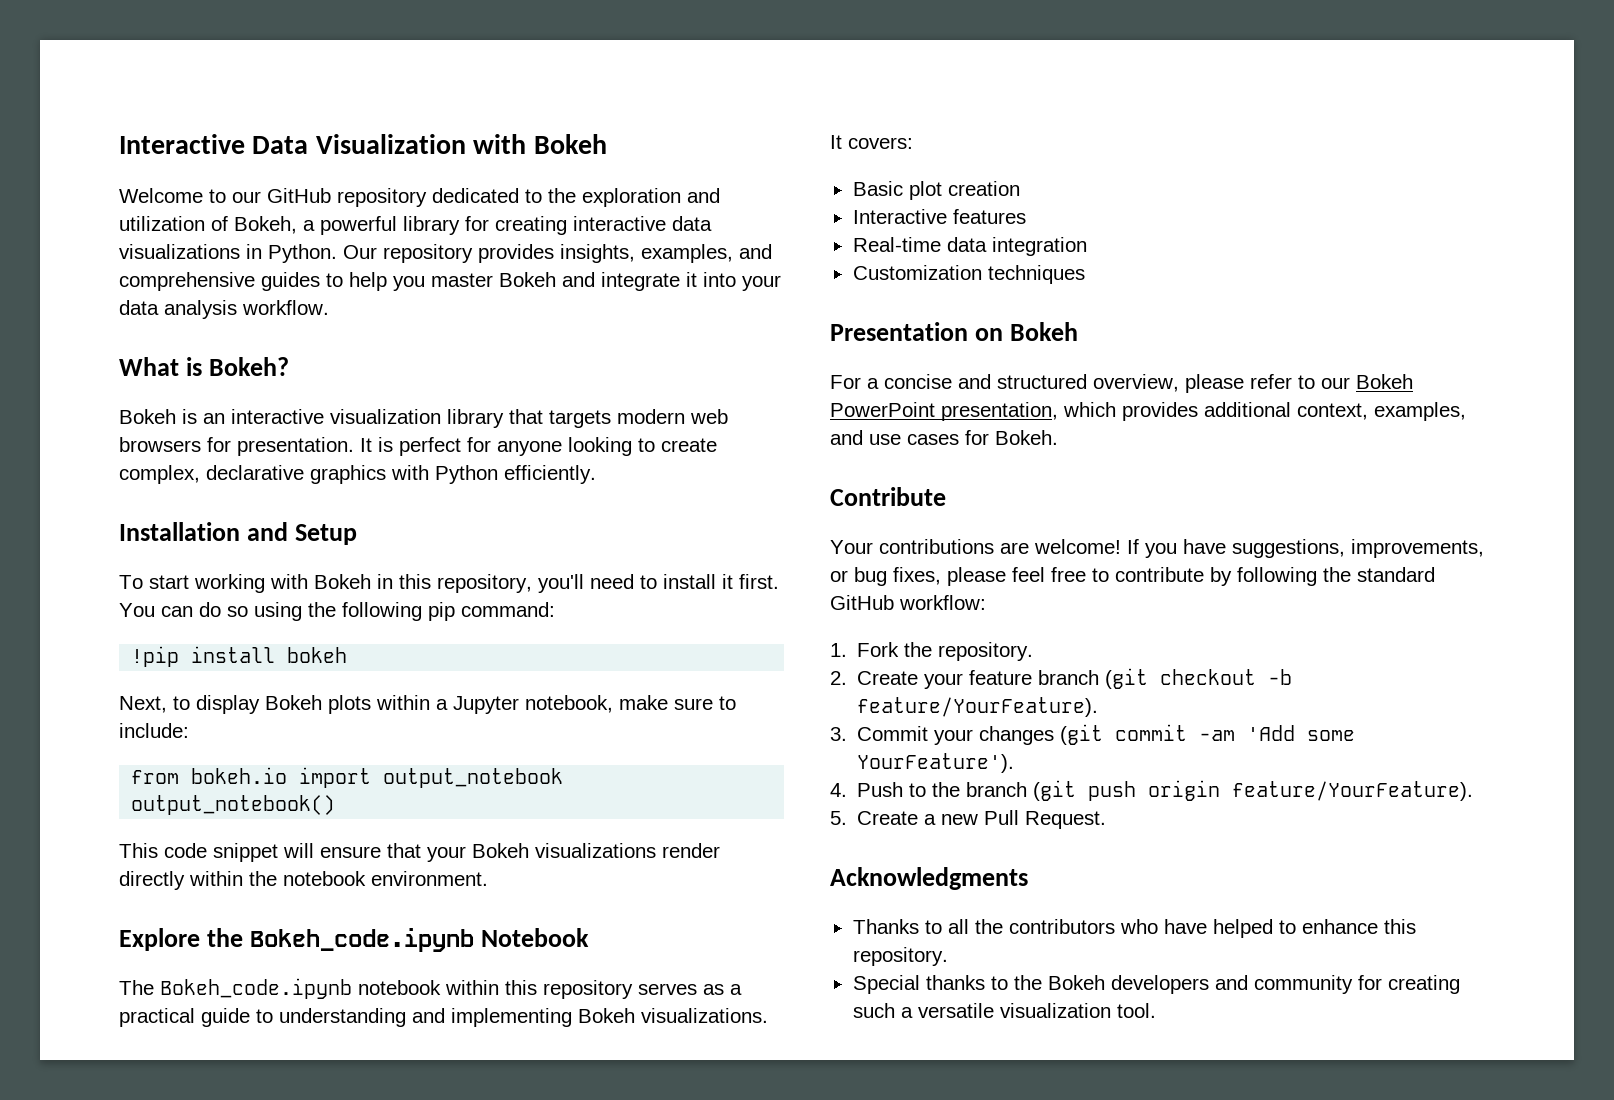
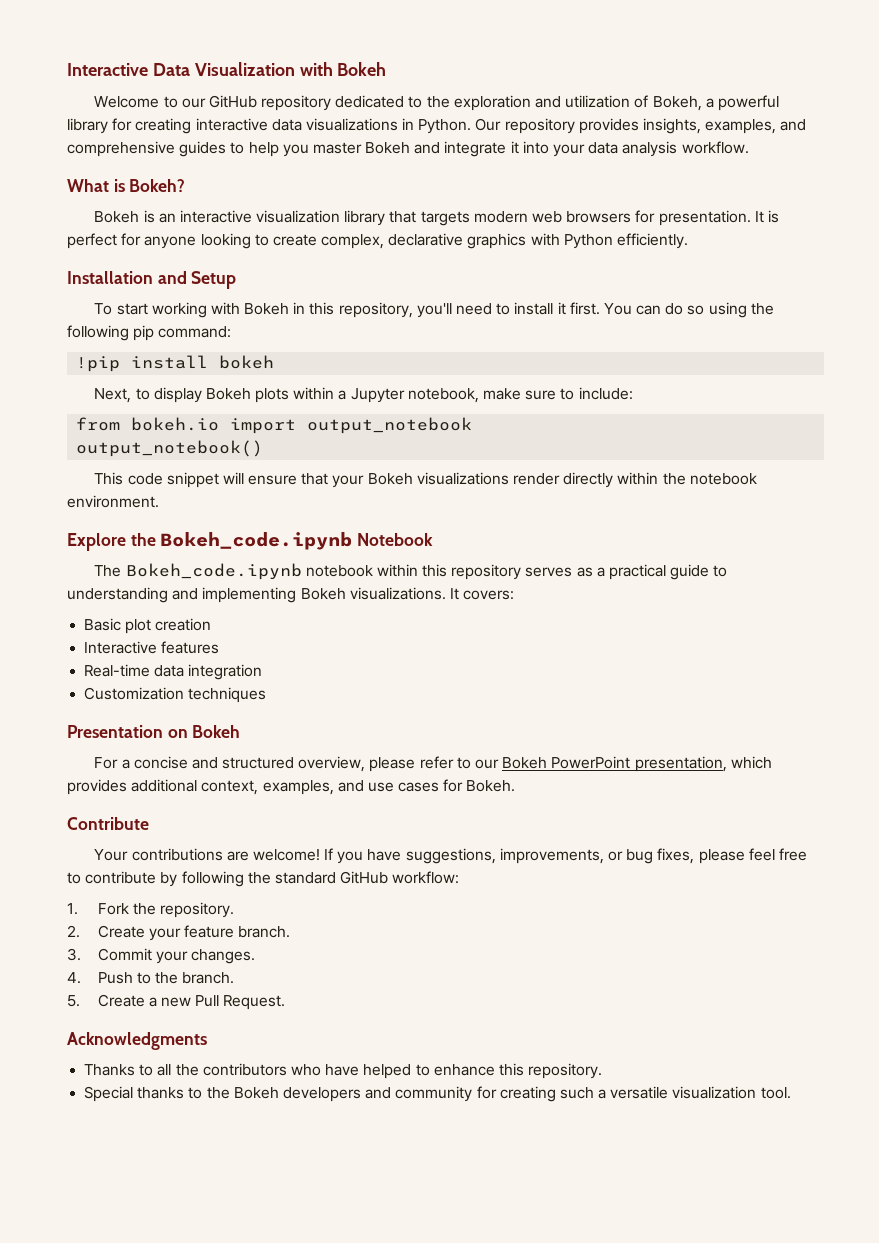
[1038,668,1293,689] [857,697,1099,717] [830,724,1356,745] [857,753,1015,773] branch (git checkout -b feature/YourFeature). // 3. Commit your changes (git commit -am 'Add some YourFeature'). -> [238,926,291,938] [67,948,256,964] branch. // 3. Commit your changes.
[966,780,1474,801] branch (git push origin feature/YourFeature). -> [182,972,235,984] branch.

